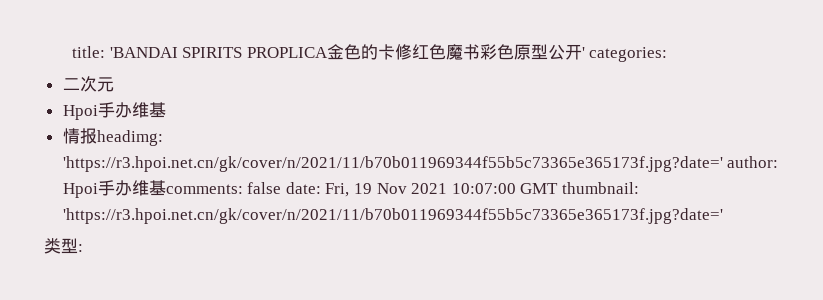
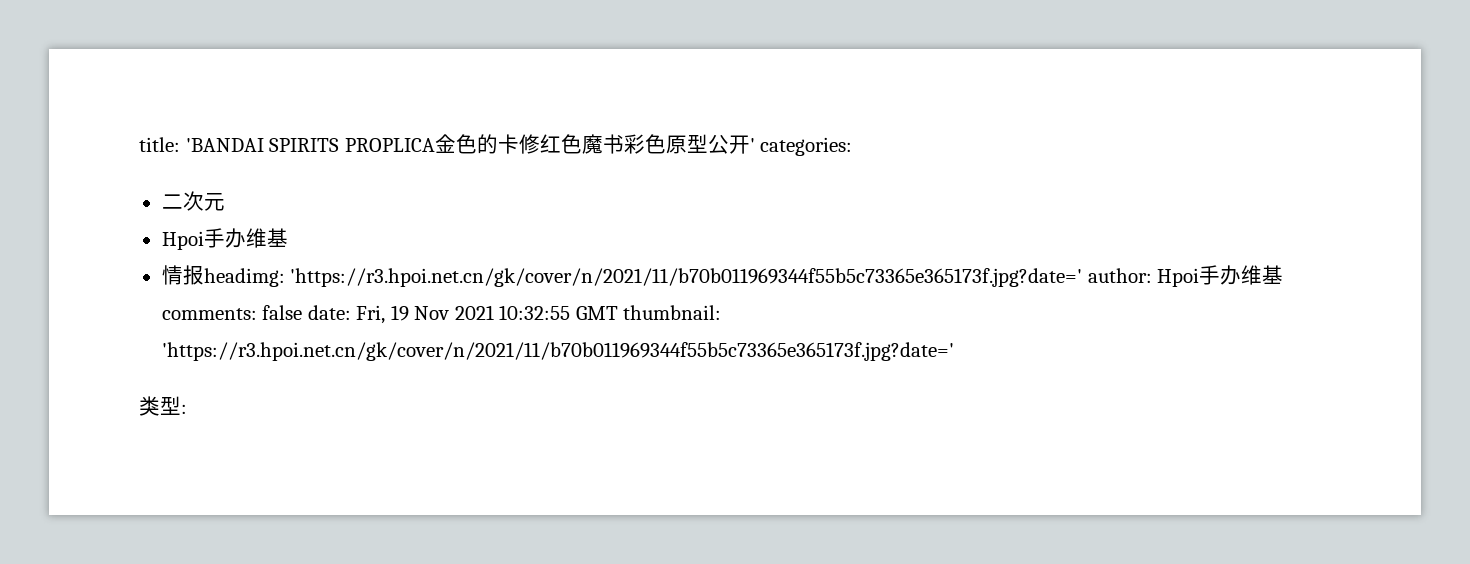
[451,183,516,194] 10:07:00 -> [499,305,571,320] 10:32:55

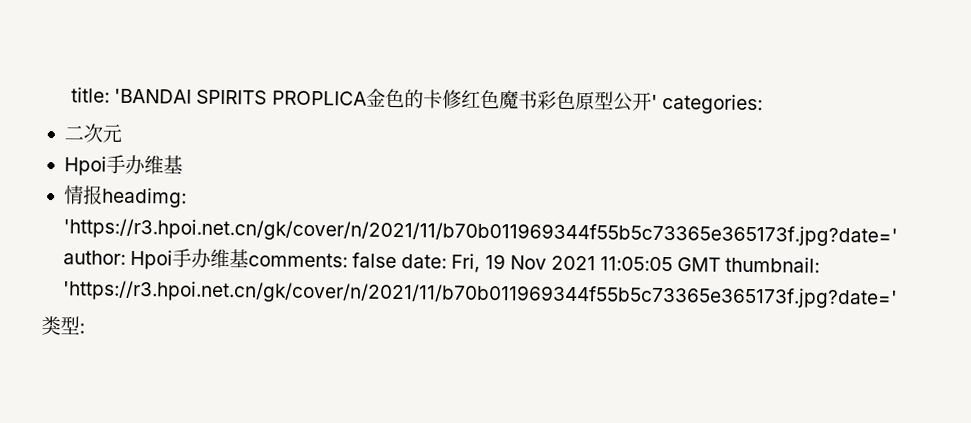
[499,305,571,320] 10:32:55 -> [599,256,673,272] 11:05:05

